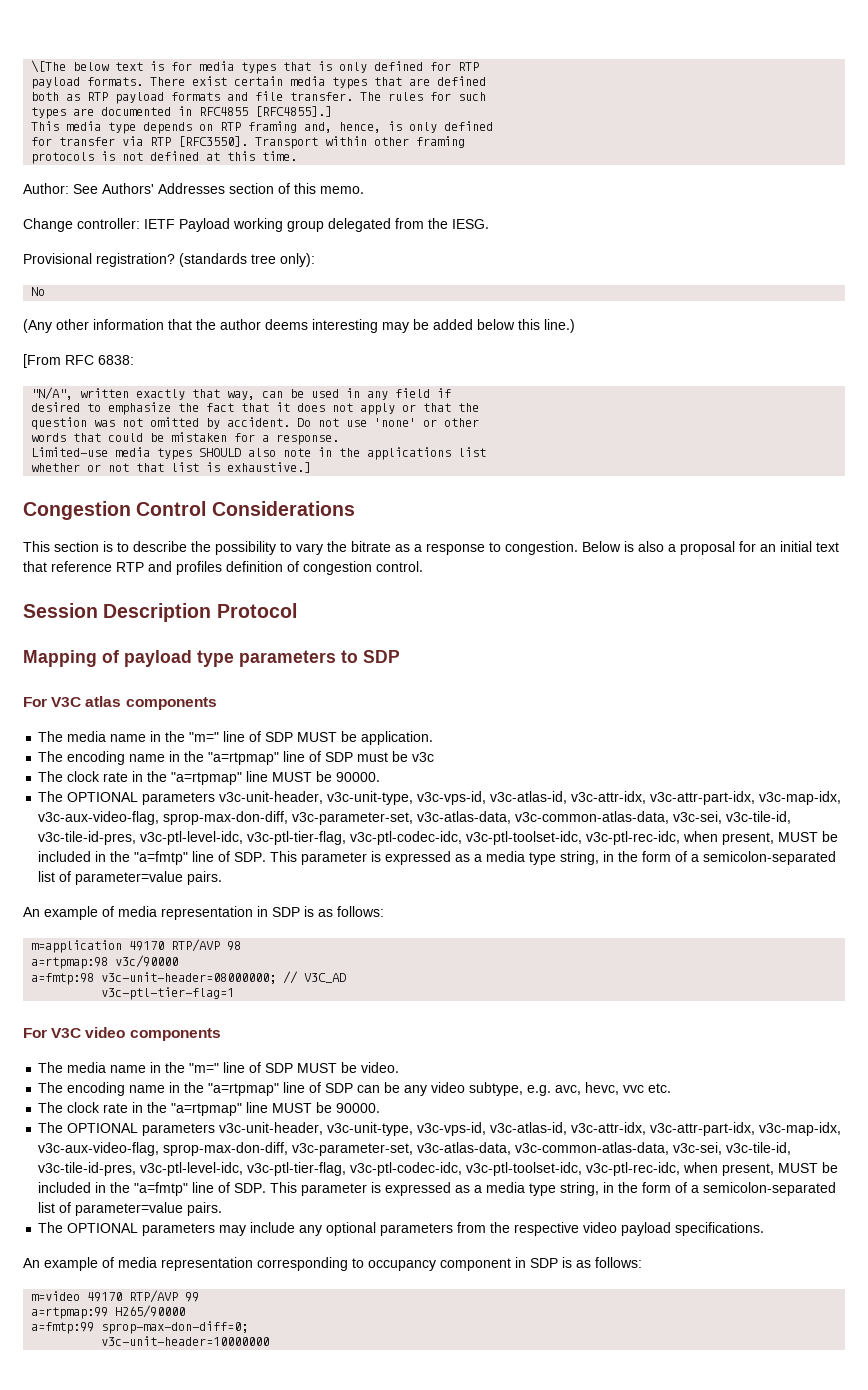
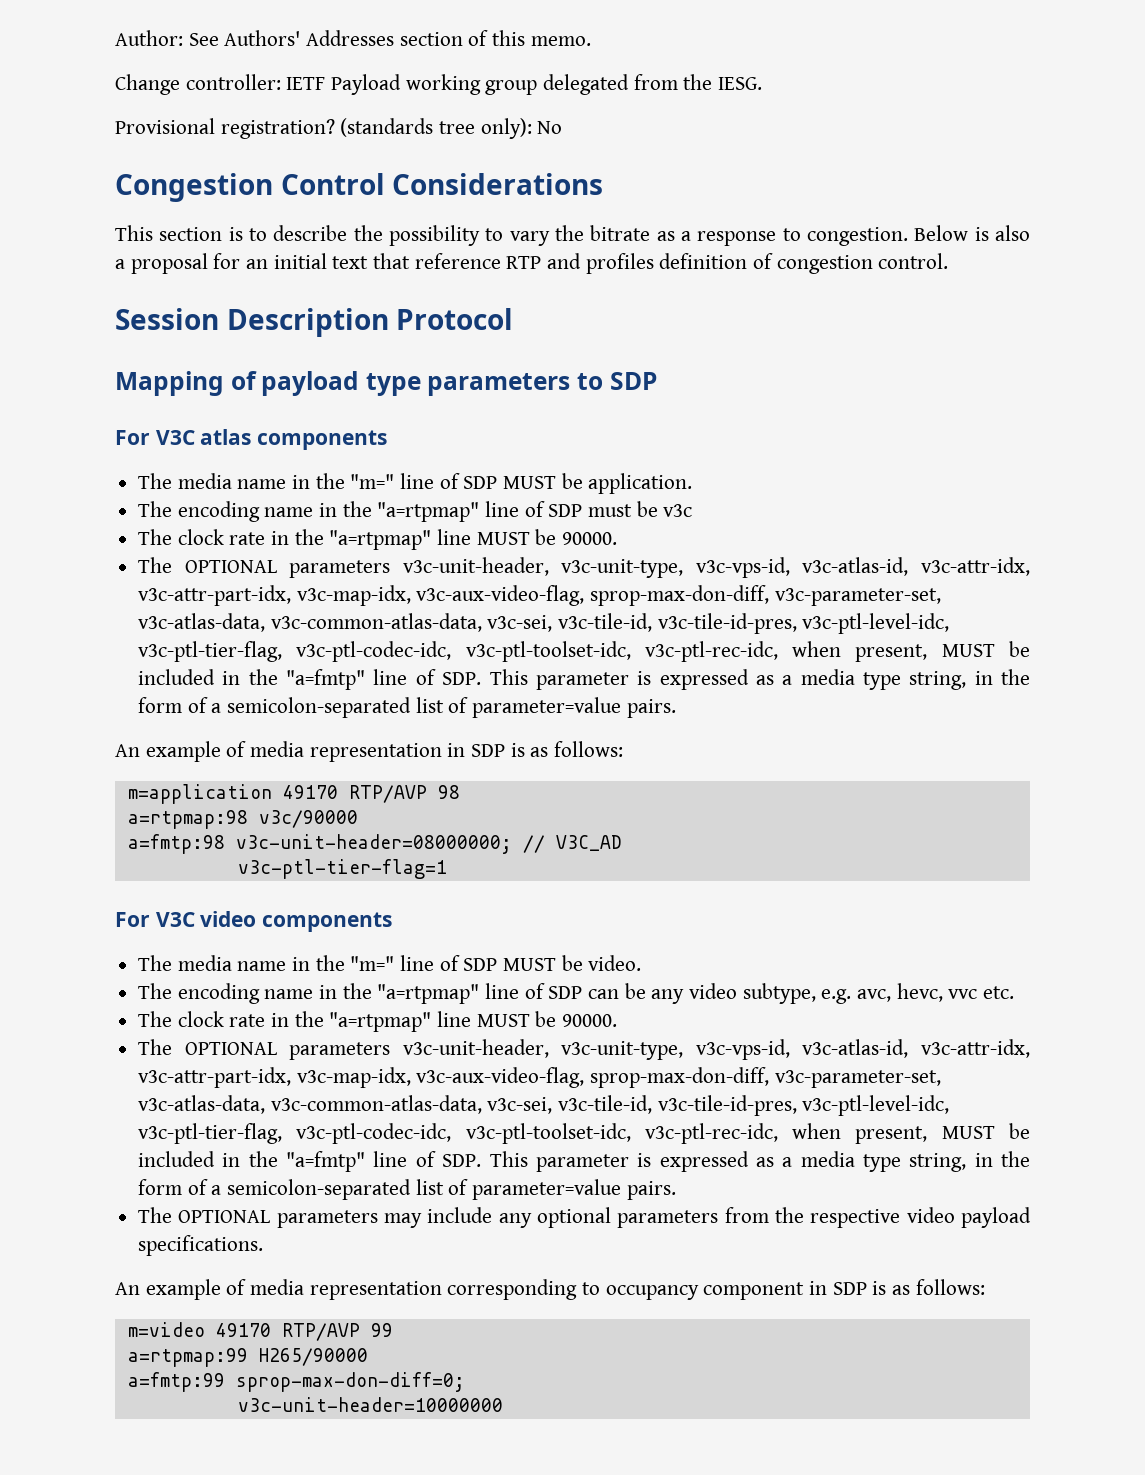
[31,60,480,74] [31,76,487,89] [31,91,487,104] [31,106,333,119] [31,121,494,134] [31,136,466,149] [31,151,298,164] \[The below text is for media types that is only defined for RTP // payload formats. There exist certain media types that are defined // both as RTP payload formats and file transfer. The rules for such // types are documented in RFC4855 [RFC4855].] // This media type depends on RTP framing and, hence, is only defined // for transfer via RTP [RFC3550]. Transport within other framing // protocols is not defined at this time. // -> (115, 38) none
(315, 260) // -> (532, 128) none
[23,319,575,333] [23,354,134,368] [31,387,452,400] [31,402,480,415] [31,417,480,430] [31,432,340,445] [31,447,487,460] [31,462,312,473] // (Any other information that the author deems interesting may be added below this line.) // [From RFC 6838: // "N/A", written exactly that way, can be used in any field if // desired to emphasize the fact that it does not apply or that the // question was not omitted by accident. Do not use 'none' or other // words that could be mistaken for a response. // Limited-use media types SHOULD also note in the applications list // whether or not that list is exhaustive.] -> (563, 127) none

